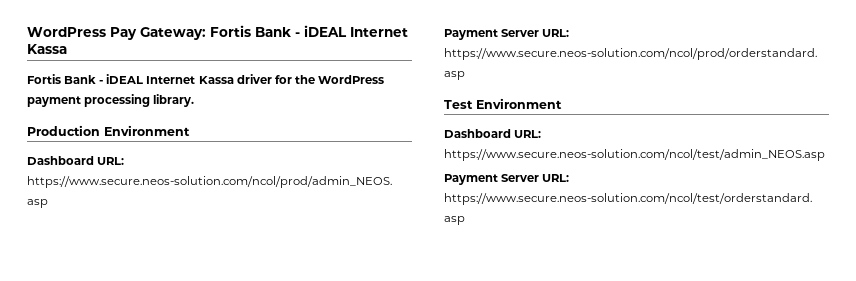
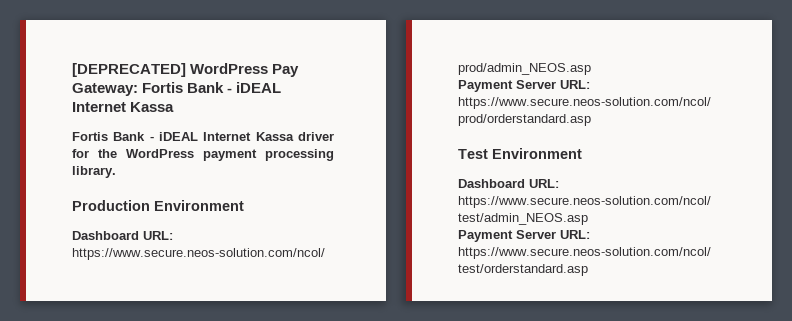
(27, 32) none -> [72,63,186,77] [DEPRECATED]

